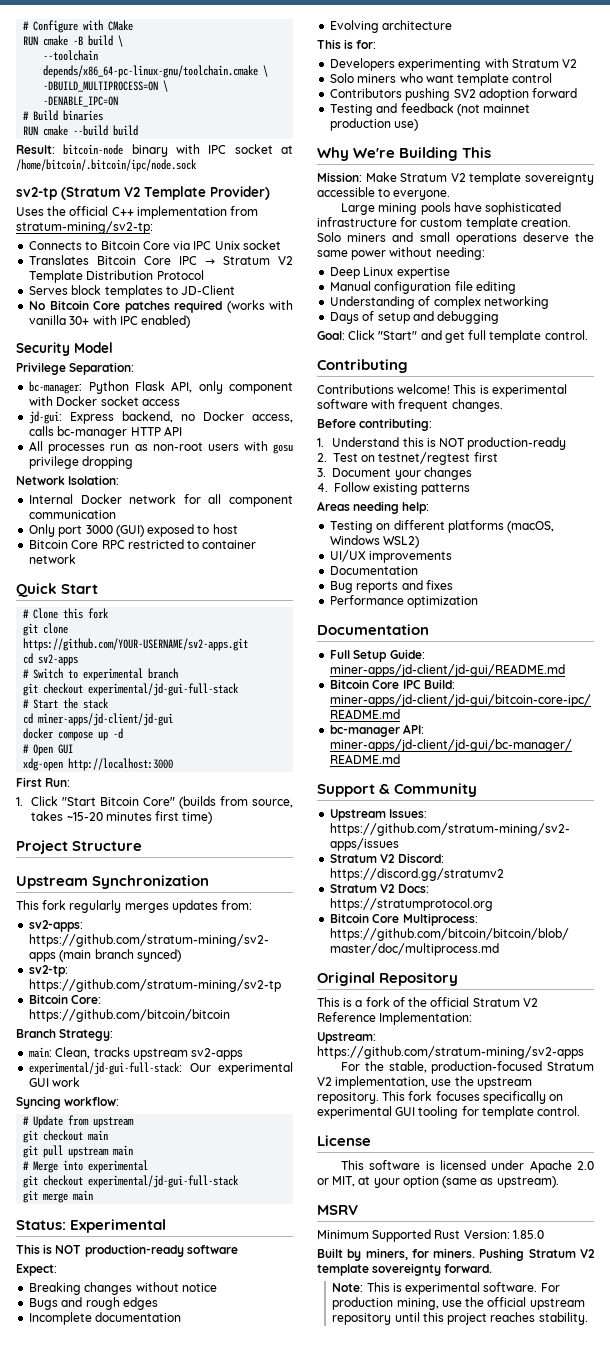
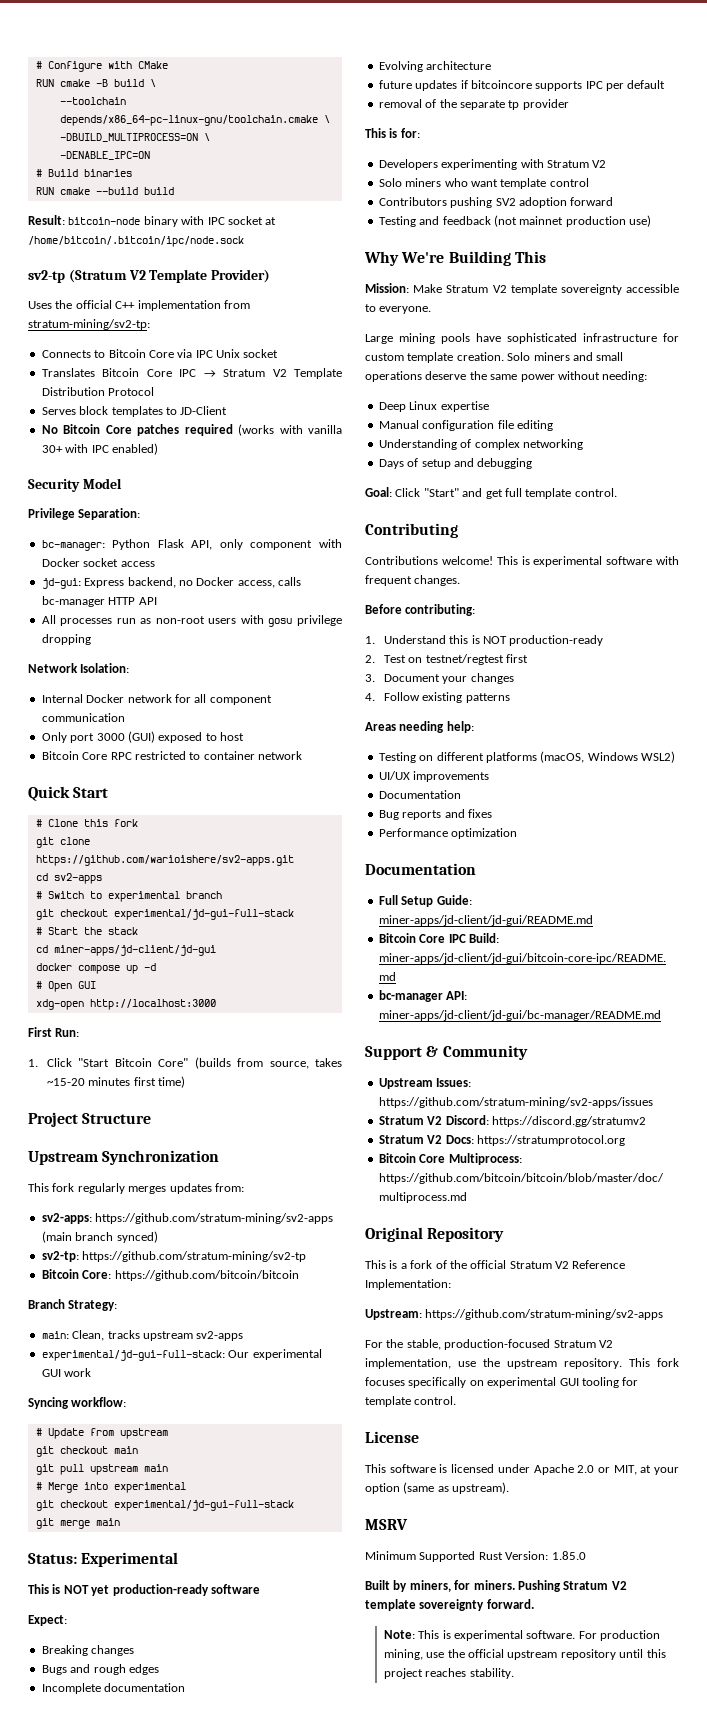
[23,638,249,651] https://github.com/YOUR-USERNAME/sv2-apps.git -> [35,855,294,866] https://github.com/warioishere/sv2-apps.git
(82, 1249) none -> [91,1585,110,1596] yet
[135,1282,217,1292] without notice -> (135, 1650) none
(453, 25) none -> [378,80,666,91] [378,99,569,110] // future updates if bitcoincore supports IPC per default // removal of the separate tp provider

